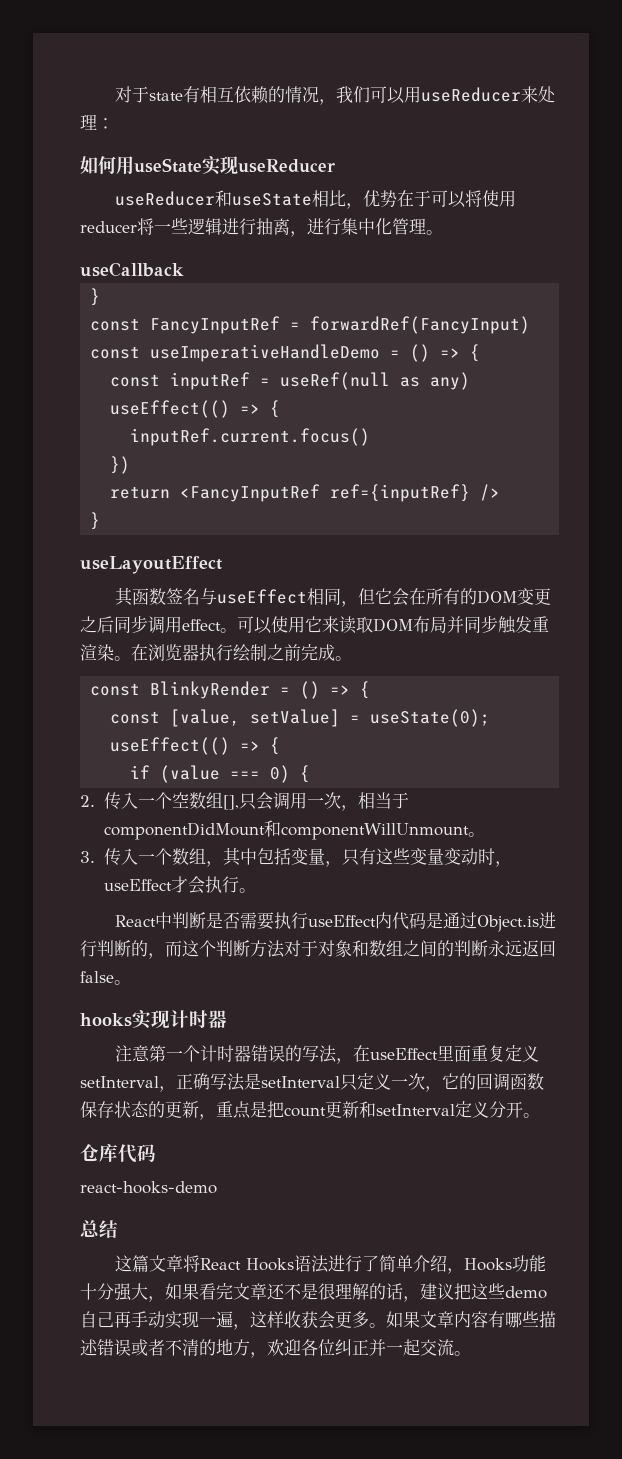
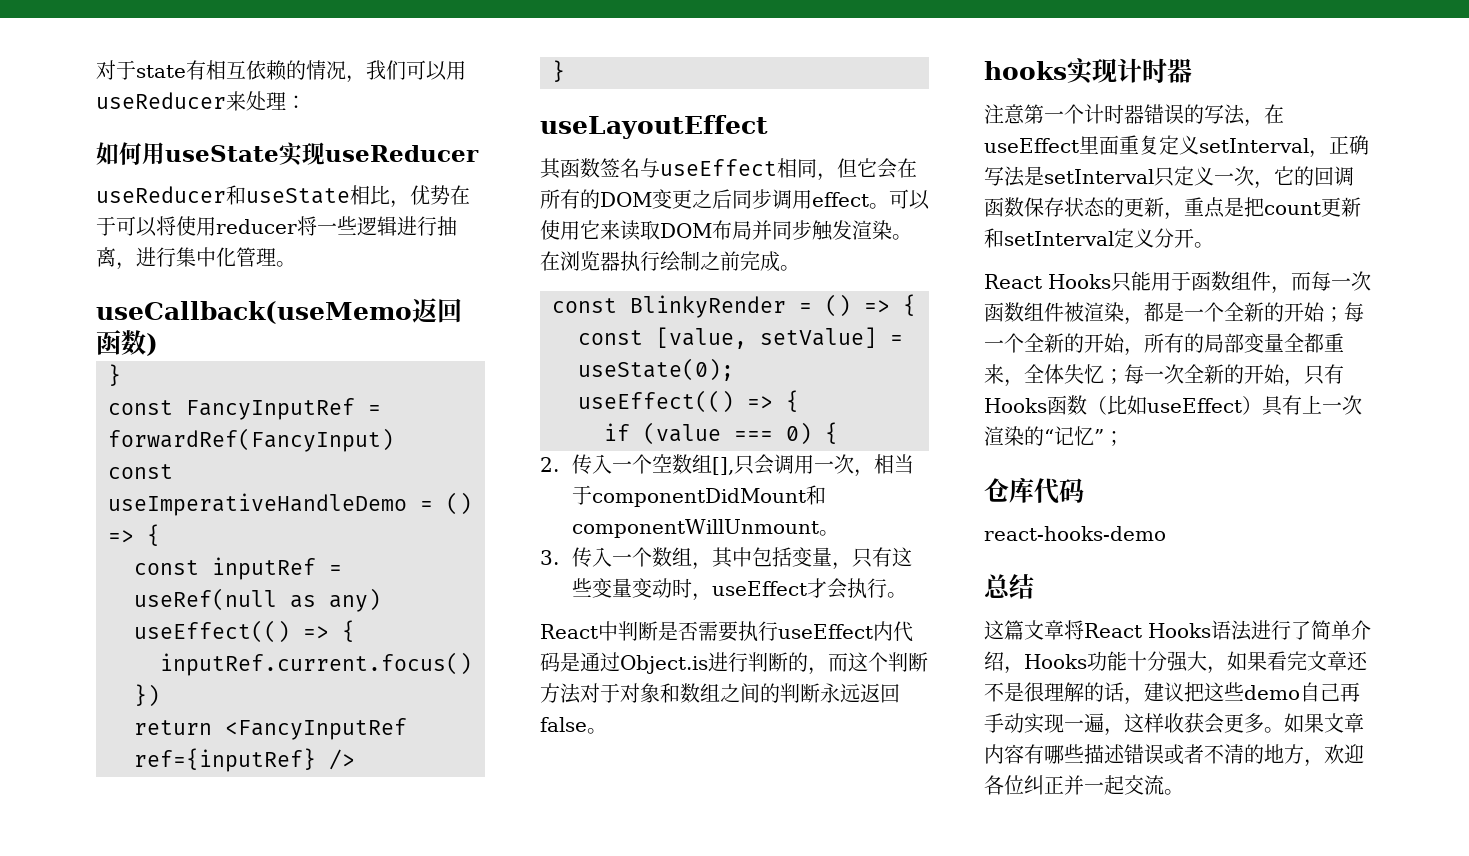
[80,262,184,277] useCallback -> [96,298,462,324] [96,330,158,356] useCallback(useMemo返回函数)
[532,616,549,632] 重 -> (852, 230) none
(540, 1115) none -> [984,271,1371,294] [984,302,1364,325] [984,333,1344,356] [984,364,1344,387] [984,395,1362,416] [984,426,1124,446] // React Hooks只能用于函数组件，而每一次函数组件被渲染，都是一个全新的开始；每一个全新的开始，所有的局部变量全都重来，全体失忆；每一次全新的开始，只有Hooks函数（比如useEffect）具有上一次渲染的“记忆”；

